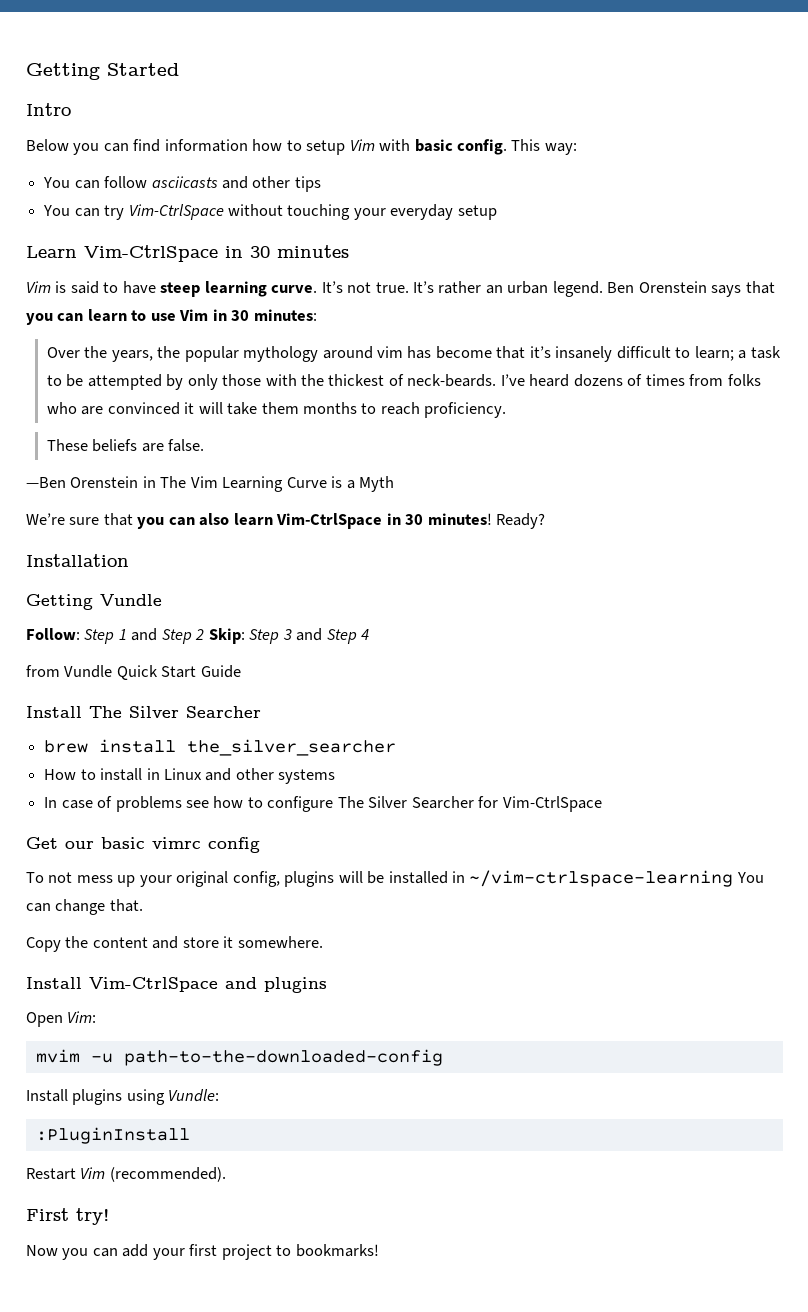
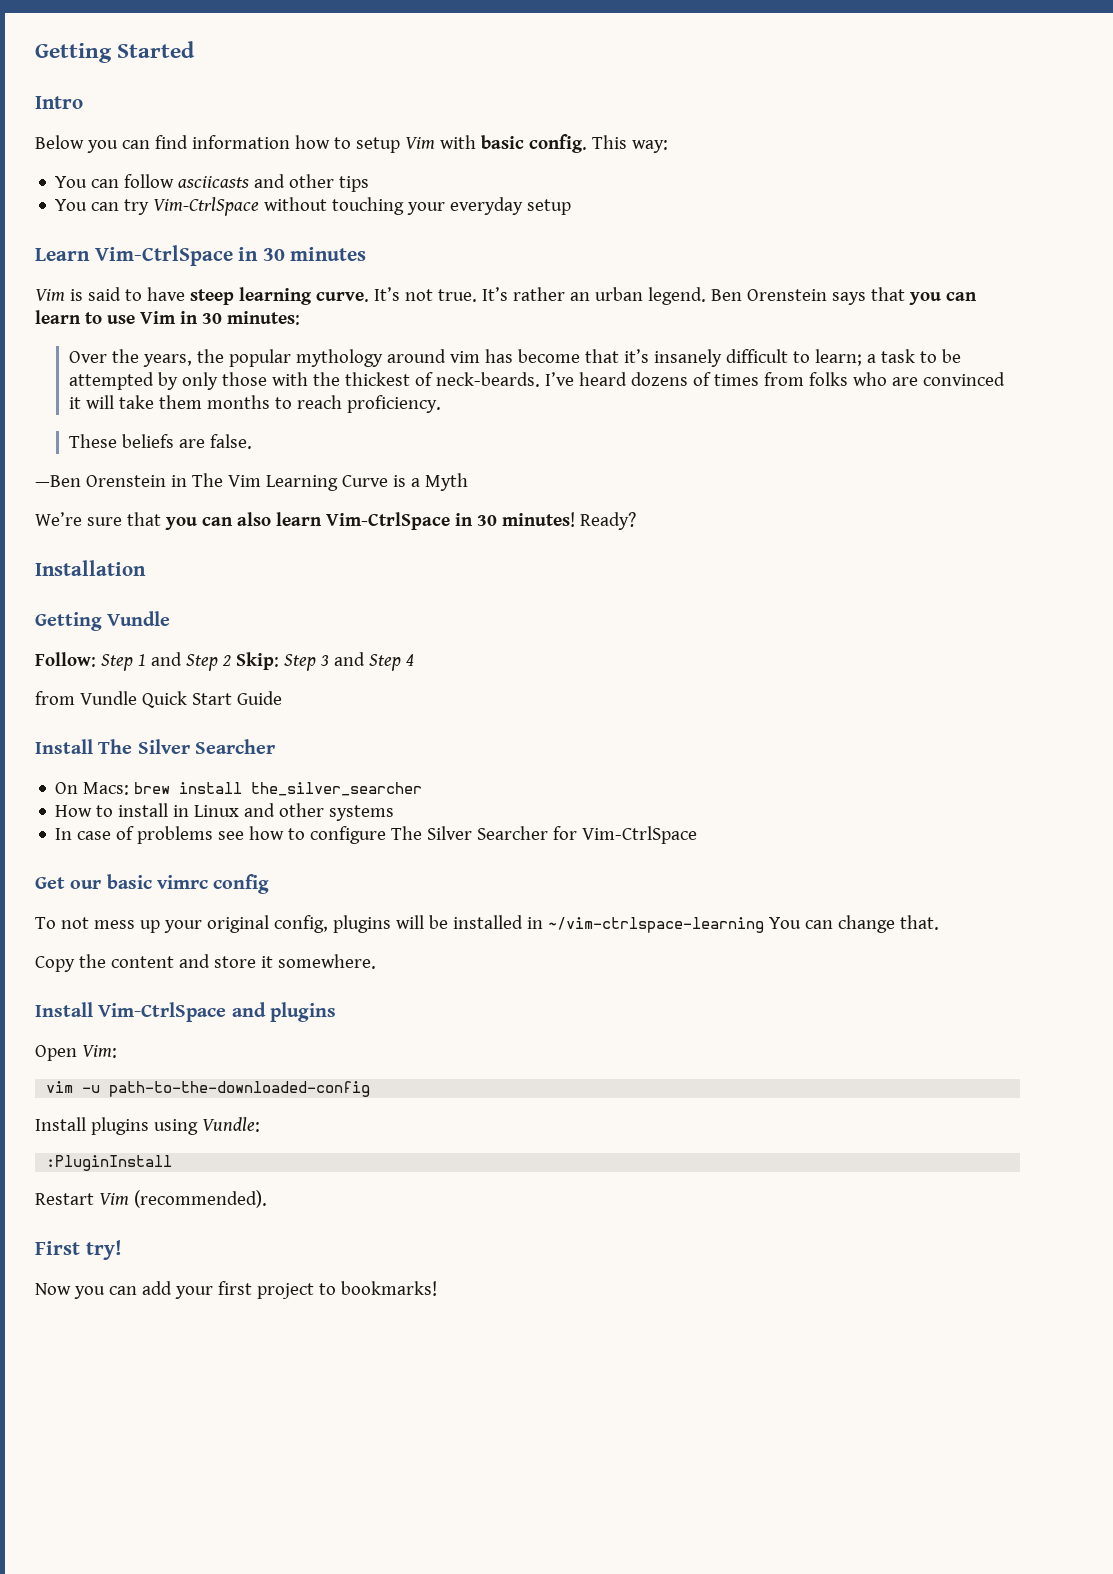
(261, 712) none -> [55,782,130,795] On Macs:
[35,1049,80,1063] mvim -> [46,1081,74,1093] vim

